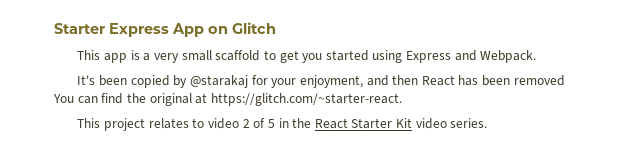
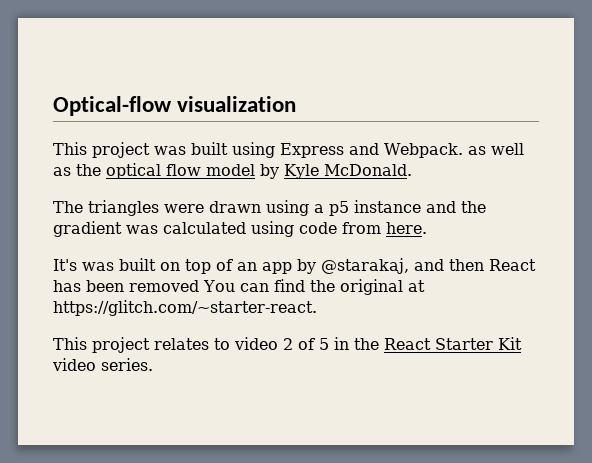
[54,22,276,37] [77,50,537,63] [77,75,363,88] Starter Express App on Glitch // This app is a very small scaffold to get you started using Express and Webpack. // It's been copied by @starakaj for your enjoyment, -> [53,96,297,116] [53,142,524,158] [53,163,412,179] [53,200,486,216] [53,221,427,237] [53,258,409,274] Optical-flow visualization // This project was built using Express and Webpack. as well as the optical flow model by Kyle McDonald. // The triangles were drawn using a p5 instance and the gradient was calculated using code from here. // It's was built on top of an app by @starakaj,

